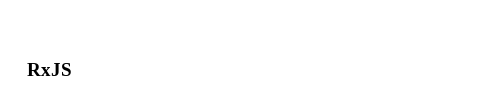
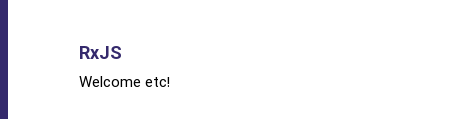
(72, 69) none -> [79,76,171,87] // Welcome etc!

